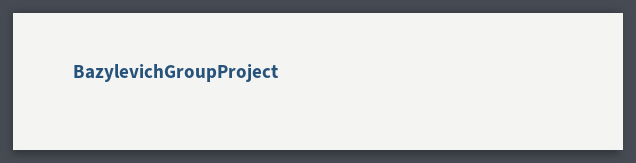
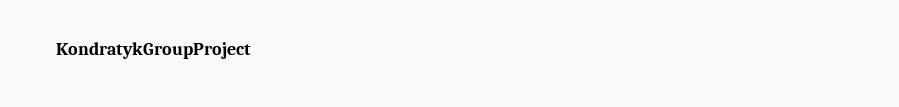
[73,64,278,82] BazylevichGroupProject -> [56,42,251,59] KondratykGroupProject

